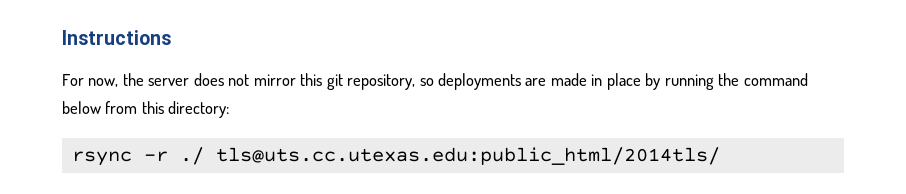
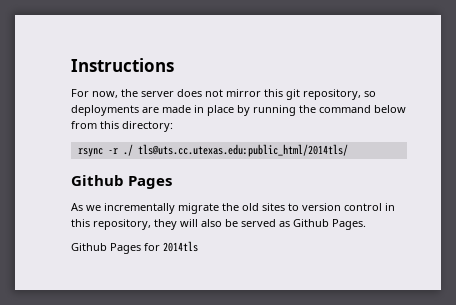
(720, 156) none -> [71,175,173,189] [71,203,395,214] [71,219,366,230] [71,241,198,254] // Github Pages // As we incrementally migrate the old sites to version control in this repository, they will also be served as Github Pages. // Github Pages for 2014tls

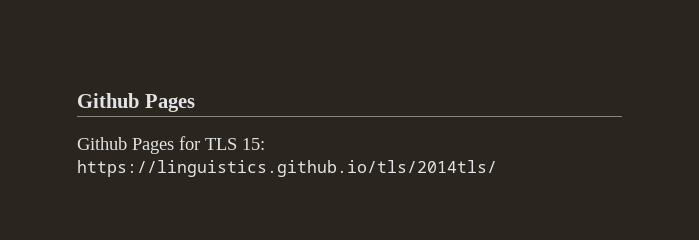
[71,58,174,72] [71,89,376,100] [71,105,406,116] [71,121,173,132] [77,144,348,157] [71,175,173,189] [71,203,395,214] [71,219,366,230] Instructions // For now, the server does not mirror this git repository, so deployments are made in place by running the command below from this directory: // rsync -r ./ tls@uts.cc.utexas.edu:public_html/2014tls/ // Github Pages // As we incrementally migrate the old sites to version control in this repository, they will also be served as Github Pages. -> [77,93,195,112] Github Pages
[163,241,198,252] 2014tls -> [205,138,265,150] [77,160,497,177] TLS 15: https://linguistics.github.io/tls/2014tls/

